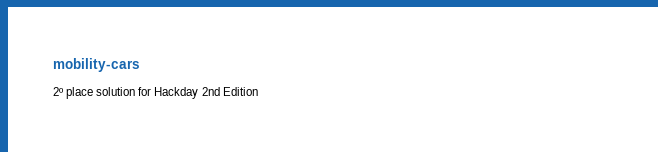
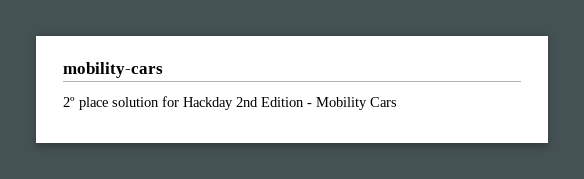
(258, 91) none -> [307,97,397,110] - Mobility Cars

